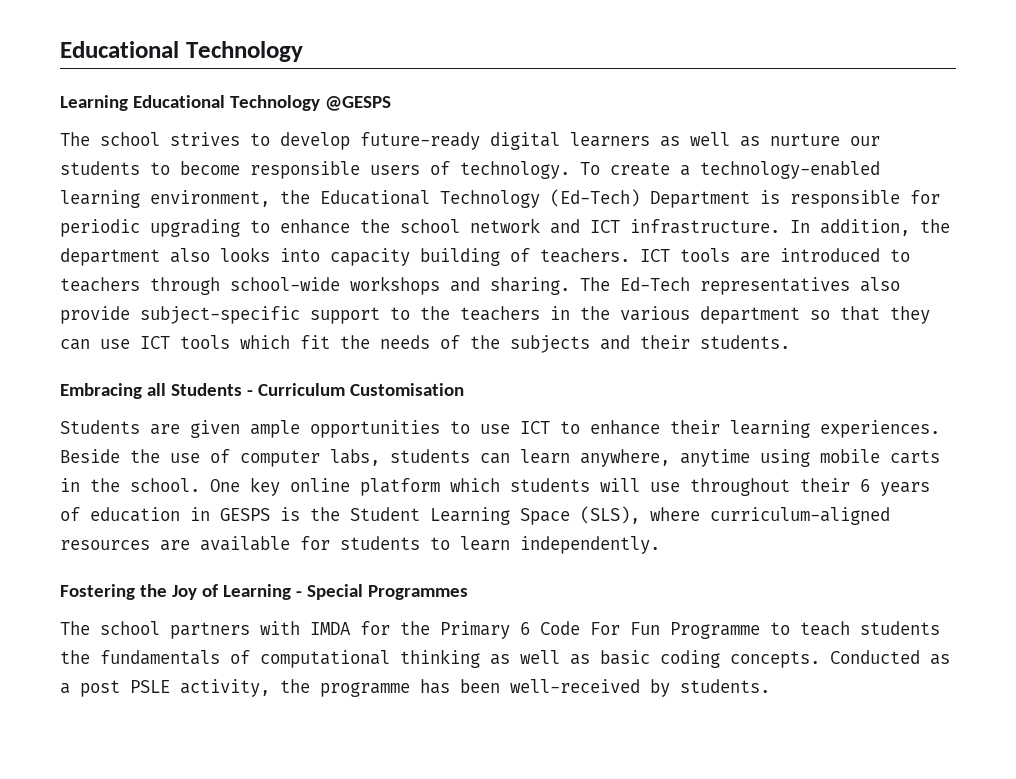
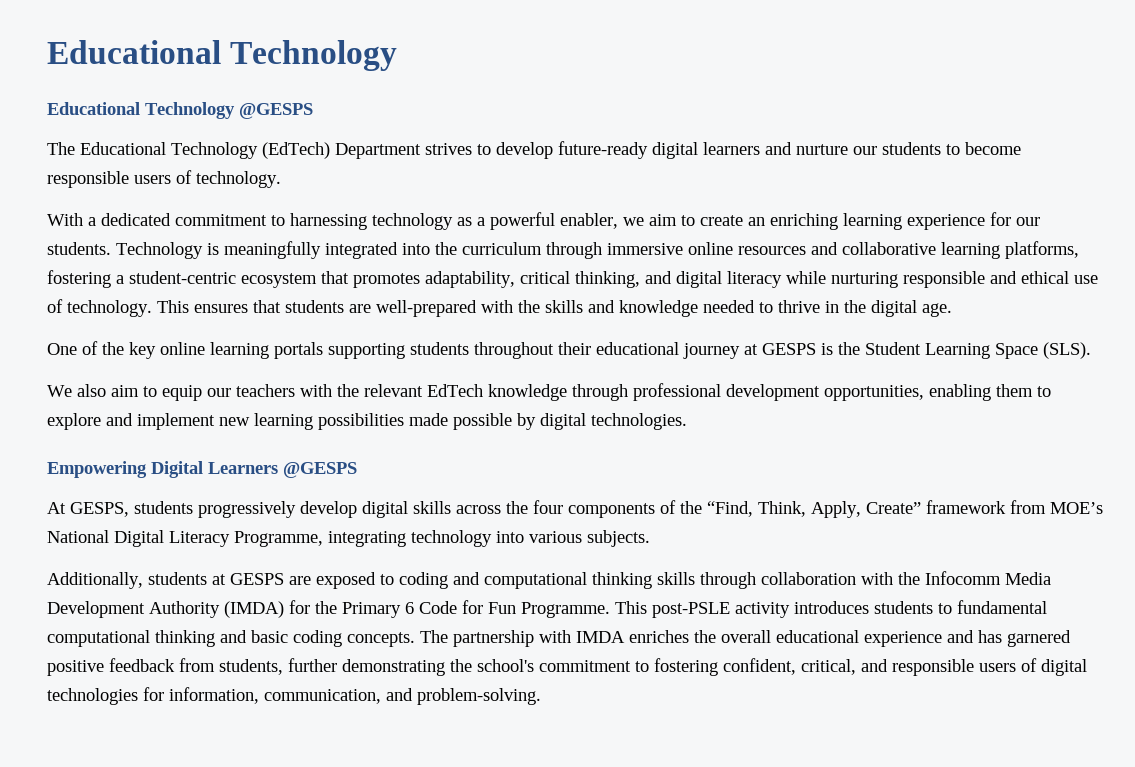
[60,95,128,111] Learning -> (398, 55) none
[100,132,160,146] school -> [80,142,421,159] Educational Technology (EdTech) Department
[660,132,760,147] as well as -> [765,142,792,155] and
[580,161,880,179] [60,189,940,208] [60,218,950,237] [60,247,910,266] [60,276,900,295] [60,306,930,324] [60,335,790,353] [60,383,464,399] [60,420,940,438] [60,449,940,467] [60,477,930,496] [60,507,210,522] To create a technology-enabled learning environment, the Educational Technology (Ed-Tech) Department is responsible for periodic upgrading to enhance the school network and ICT infrastructure. In addition, the department also looks into capacity building of teachers. ICT tools are introduced to teachers through school-wide workshops and sharing. The Ed-Tech representatives also provide subject-specific support to the teachers in the various department so that they can use ICT tools which fit the needs of the subjects and their students. // Embracing all Students - Curriculum Customisation // Students are given ample opportunities to use ICT to enhance their learning experiences. Beside the use of computer labs, students can learn anywhere, anytime using mobile carts in the school. One key online platform which students will use throughout their 6 years of education in -> [47,212,1040,230] [47,241,1079,259] [47,270,1098,288] [47,299,952,317] [47,341,758,359] // With a dedicated commitment to harnessing technology as a powerful enabler, we aim to create an enriching learning experience for our students. Technology is meaningfully integrated into the curriculum through immersive online resources and collaborative learning platforms, fostering a student-centric ecosystem that promotes adaptability, critical thinking, and digital literacy while nurturing responsible and ethical use of technology. This ensures that students are well-prepared with the skills and knowledge needed to thrive in the digital age. // One of the key online learning portals supporting students throughout their educational journey at
[580,506,890,525] [60,536,660,554] [60,584,468,600] [60,621,351,639] (SLS), where curriculum-aligned resources are available for students to learn independently. // Fostering the Joy of Learning - Special Programmes // The school partners with IMDA -> [1043,342,1091,359] [47,383,1051,401] [47,413,687,430] [47,461,357,478] [47,500,1103,518] [47,530,650,547] [47,571,1051,589] [47,601,284,618] (SLS). // We also aim to equip our teachers with the relevant EdTech knowledge through professional development opportunities, enabling them to explore and implement new learning possibilities made possible by digital technologies. // Empowering Digital Learners @GESPS // At GESPS, students progressively develop digital skills across the four components of the “Find, Think, Apply, Create” framework from MOE’s National Digital Literacy Programme, integrating technology into various subjects. // Additionally, students at GESPS are exposed to coding and computational thinking skills through collaboration with the Infocomm Media Development Authority (IMDA)
[590,621,940,639] [60,649,950,668] [60,679,770,697] For Fun Programme to teach students the fundamentals of computational thinking as well as basic coding concepts. Conducted as a post PSLE activity, the programme has been well-received by students. -> [462,600,1047,618] [47,630,1071,647] [47,658,1087,676] [47,687,541,705] for Fun Programme. This post-PSLE activity introduces students to fundamental computational thinking and basic coding concepts. The partnership with IMDA enriches the overall educational experience and has garnered positive feedback from students, further demonstrating the school's commitment to fostering confident, critical, and responsible users of digital technologies for information, communication, and problem-solving.

